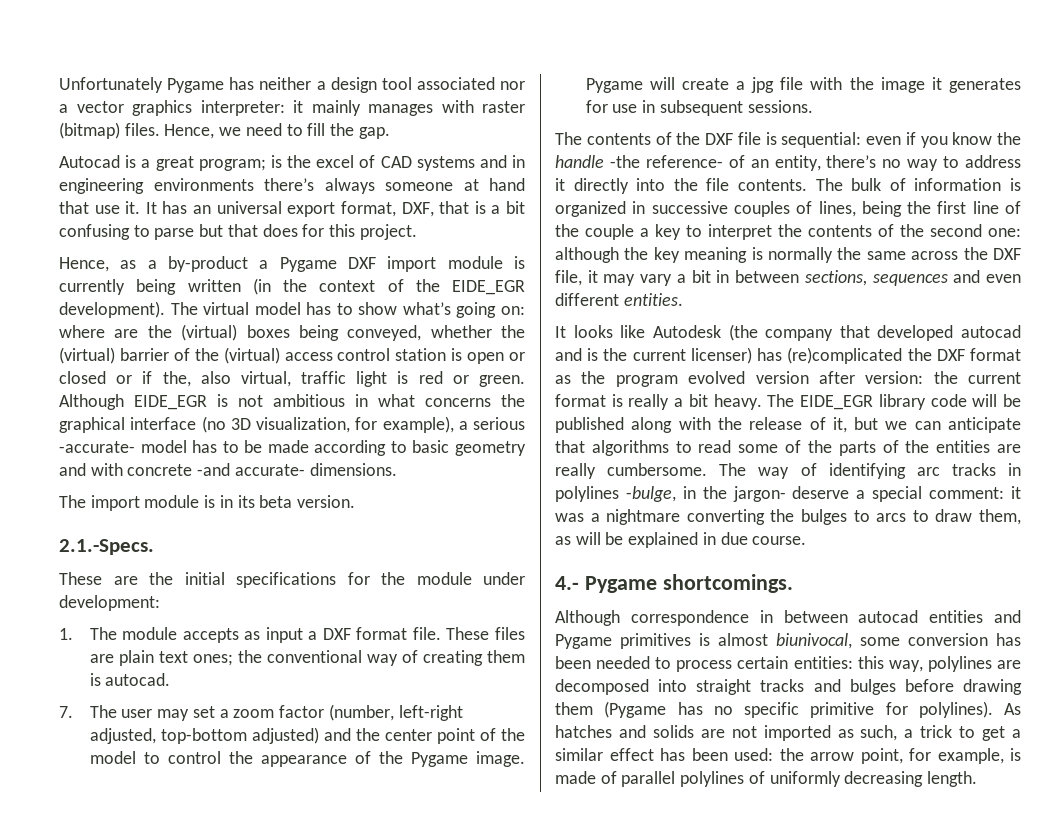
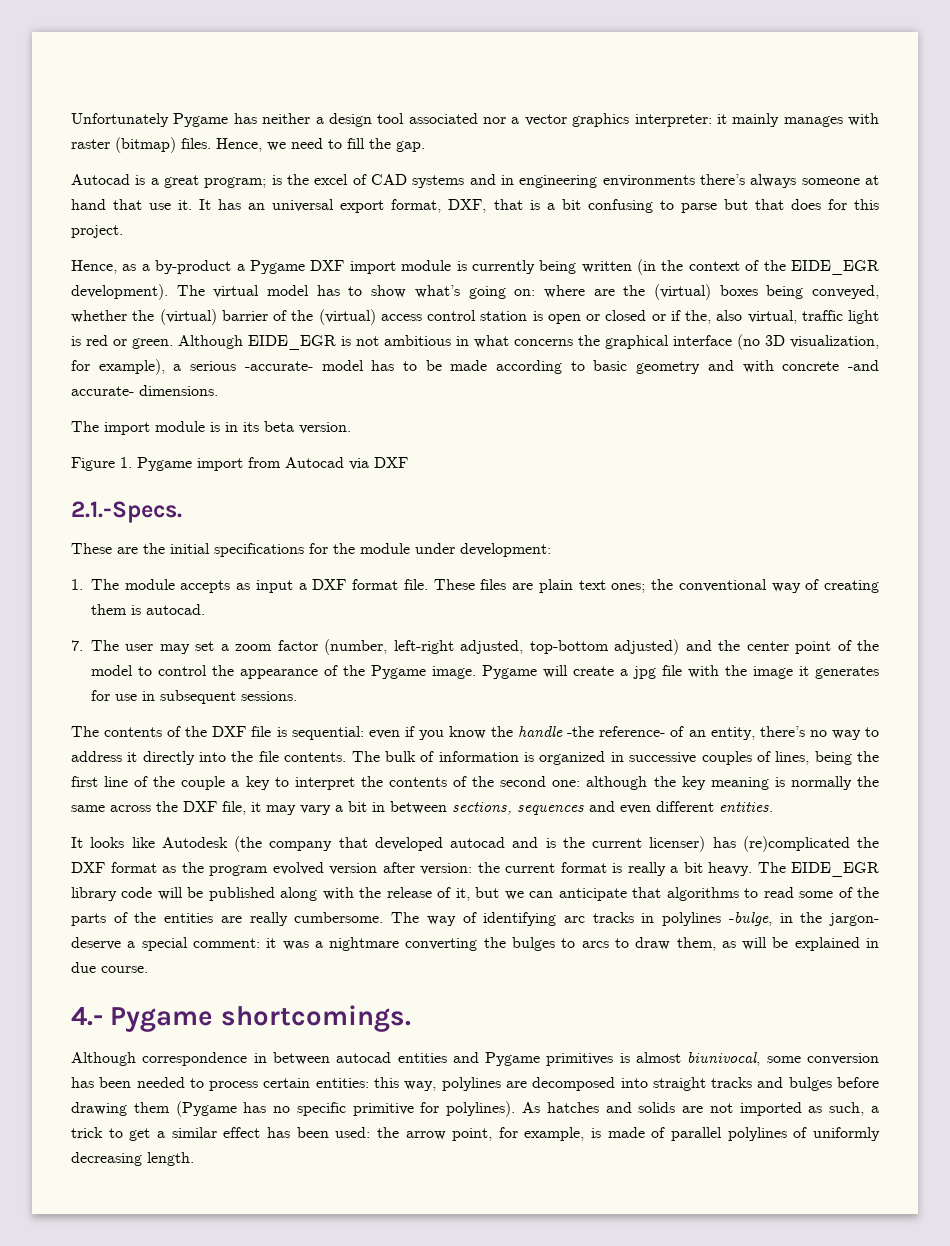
(356, 501) none -> [71,457,408,471] // Figure 1. Pygame import from Autocad via DXF

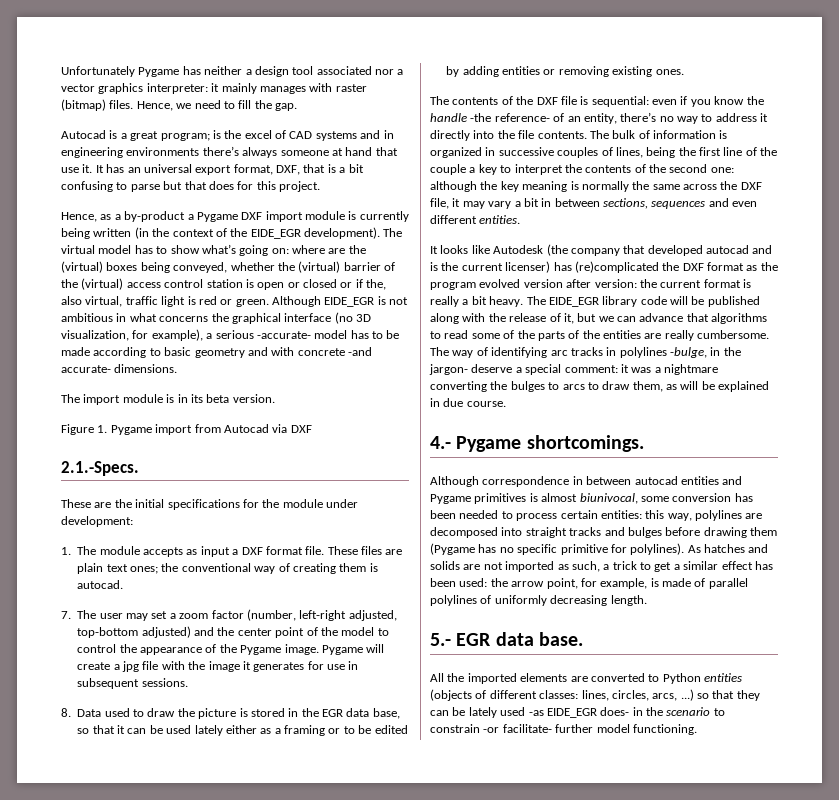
(297, 696) none -> [61,708,400,719] [77,725,408,736] [446,66,684,77] // 8. Data used to draw the picture is stored in the EGR data base, so that it can be used lately either as a framing or to be edited by adding entities or removing existing ones.
[558,888,627,901] anticipate -> [639,313,684,322] advance
(194, 1159) none -> [430,632,583,646] [430,673,742,684] [430,689,760,701] [430,707,725,718] [430,724,697,735] // 5.- EGR data base. // All the imported elements are converted to Python entities (objects of different classes: lines, circles, arcs, ...) so that they can be lately used -as EIDE_EGR does- in the scenario to constrain -or facilitate- further model functioning.

